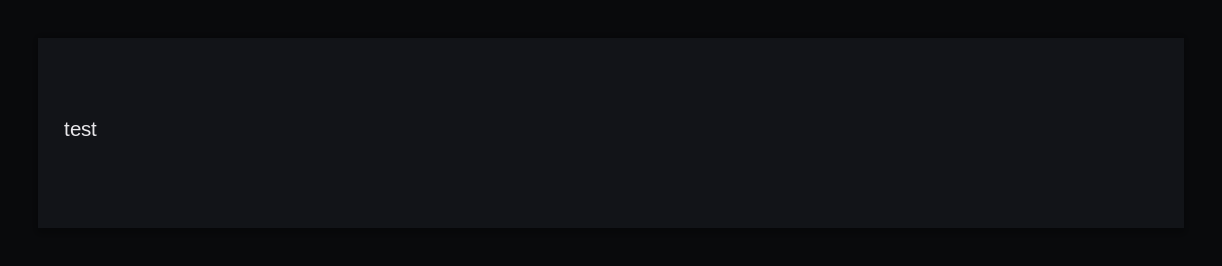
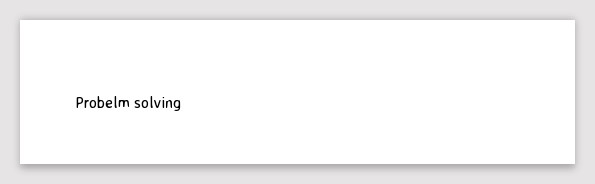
[64,122,97,136] test -> [75,96,182,111] Probelm solving

